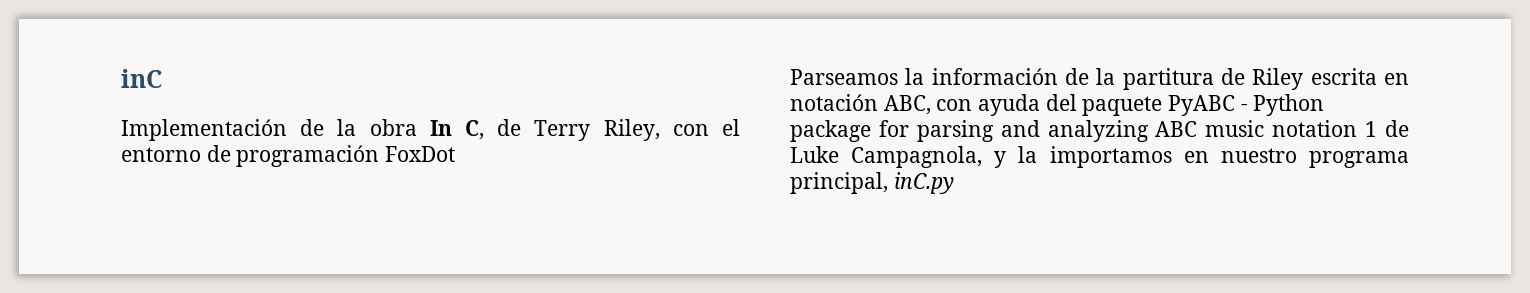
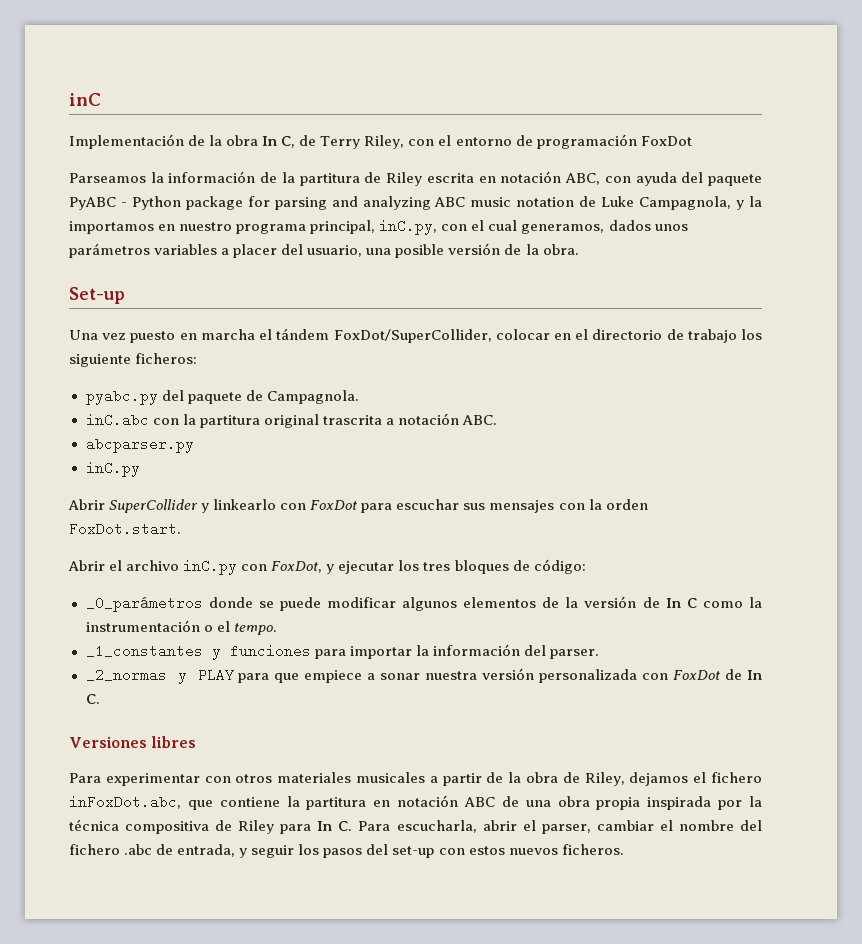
[1365,121,1378,137] 1 -> (575, 202) none
[893,172,954,194] inC.py -> [379,219,688,235] [69,243,579,258] [69,287,125,304] [69,328,762,343] [69,353,198,367] [85,389,359,405] [85,413,497,428] [85,437,194,453] [85,461,140,477] [68,499,648,513] [69,522,181,536] [68,559,586,575] [85,596,763,612] [85,620,277,635] [85,644,599,660] [85,668,762,684] [85,694,100,704] [69,736,197,748] [69,772,762,786] [69,795,763,810] [69,819,763,834] [69,844,624,858] inC.py, con el cual generamos, dados unos parámetros variables a placer del usuario, una posible versión de la obra. // Set-up // Una vez puesto en marcha el tándem FoxDot/SuperCollider, colocar en el directorio de trabajo los siguiente ficheros: // pyabc.py del paquete de Campagnola. // inC.abc con la partitura original trascrita a notación ABC. // abcparser.py // inC.py // Abrir SuperCollider y linkearlo con FoxDot para escuchar sus mensajes con la orden FoxDot.start. // Abrir el archivo inC.py con FoxDot, y ejecutar los tres bloques de código: // _0_parámetros donde se puede modificar algunos elementos de la versión de In C como la instrumentación o el tempo. // _1_constantes y funciones para importar la información del parser. // _2_normas y PLAY para que empiece a sonar nuestra versión personalizada con FoxDot de In C. // Versiones libres // Para experimentar con otros materiales musicales a partir de la obra de Riley, dejamos el fichero inFoxDot.abc, que contiene la partitura en notación ABC de una obra propia inspirada por la técnica compositiva de Riley para In C. Para escucharla, abrir el parser, cambiar el nombre del fichero .abc de entrada, y seguir los pasos del set-up con estos nuevos ficheros.

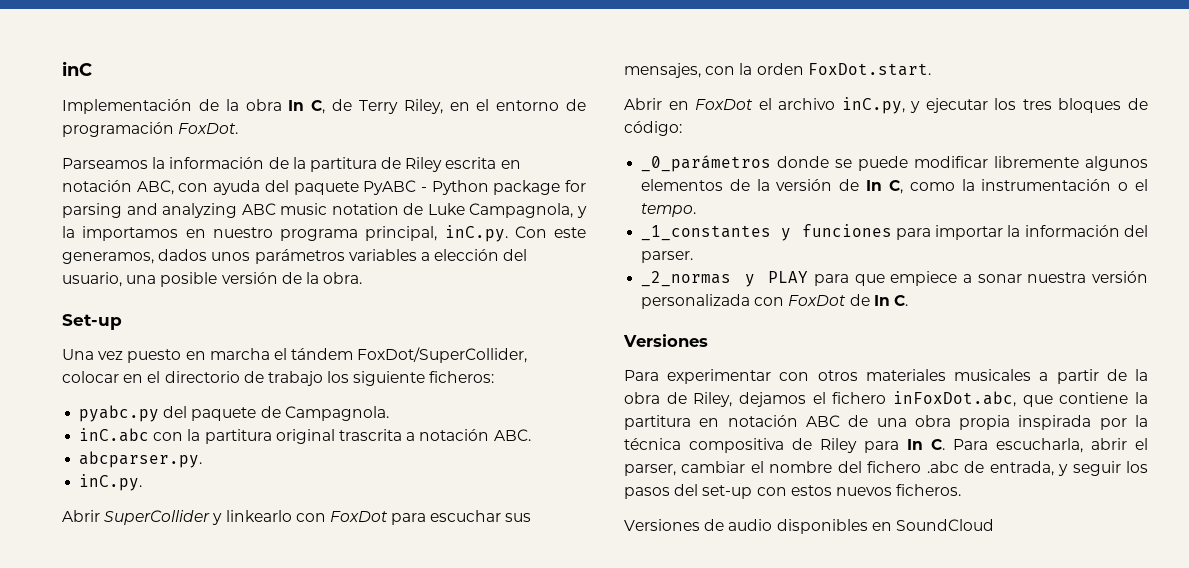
[408,139,435,146] con -> [449,102,470,111] en
[640,136,692,146] FoxDot -> [178,123,239,134] FoxDot.
[379,219,518,235] inC.py, con el cual -> [444,225,586,242] inC.py. Con este
[233,244,278,258] placer -> [434,249,500,261] elección
[85,437,194,453] [85,461,140,477] abcparser.py // inC.py -> [79,451,203,468] [79,474,143,491] abcparser.py. // inC.py.
[489,500,555,513] mensajes -> [624,63,701,78] mensajes,
[109,559,323,575] el archivo inC.py con FoxDot, -> [668,97,905,114] en FoxDot el archivo inC.py,
(396, 602) none -> [994,156,1080,168] libremente
[686,598,697,608] C -> [888,180,903,194] C,
[151,736,197,748] libres -> (708, 340) none
(624, 849) none -> [624,519,994,534] // Versiones de audio disponibles en SoundCloud

